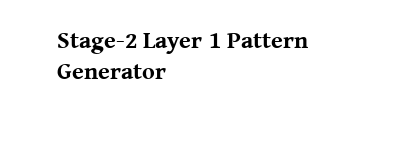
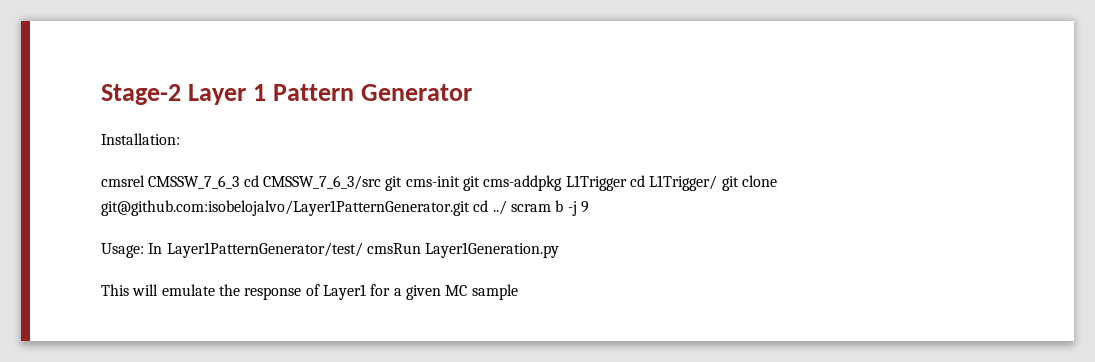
(166, 71) none -> [101,133,180,145] [101,175,777,191] [101,200,589,216] [101,242,560,258] [101,284,518,300] // Installation: // cmsrel CMSSW_7_6_3 cd CMSSW_7_6_3/src git cms-init git cms-addpkg L1Trigger cd L1Trigger/ git clone git@github.com:isobelojalvo/Layer1PatternGenerator.git cd ../ scram b -j 9 // Usage: In Layer1PatternGenerator/test/ cmsRun Layer1Generation.py // This will emulate the response of Layer1 for a given MC sample

